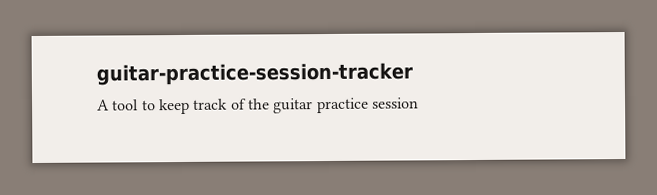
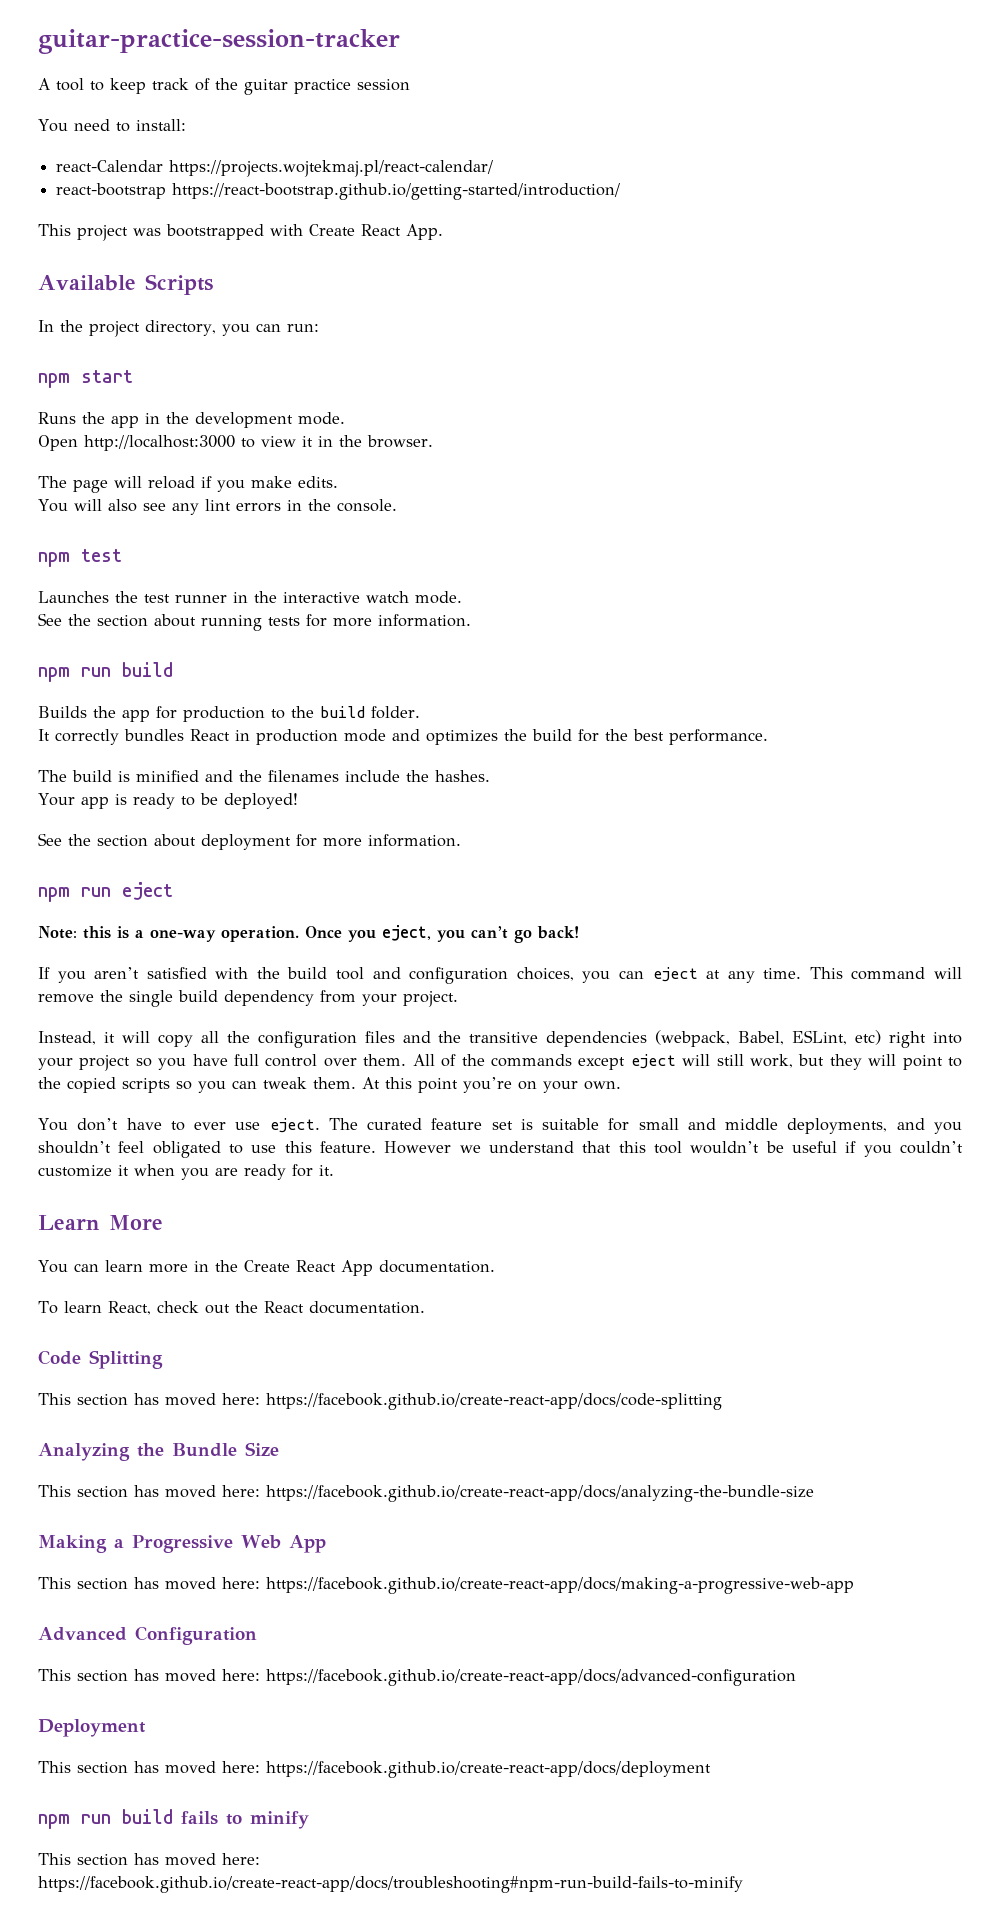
(419, 103) none -> [38,119,186,132] [56,160,494,177] [56,183,621,200] [38,224,443,241] [38,274,213,295] [38,320,319,337] [38,370,133,388] [38,412,345,428] [38,435,433,451] [38,476,338,493] [38,499,397,515] [38,549,122,567] [38,591,462,604] [38,613,471,631] [38,662,173,682] [38,706,420,722] [38,729,768,745] [38,770,490,782] [38,793,298,809] [38,833,461,850] [38,882,173,902] [38,925,579,943] [38,967,962,984] [38,990,458,1007] [38,1030,963,1048] [38,1054,962,1071] [38,1077,621,1093] [38,1118,963,1134] [38,1141,964,1158] [38,1164,334,1180] [38,1215,163,1230] [38,1260,495,1276] [38,1301,425,1315] [38,1350,163,1369] [38,1393,722,1410] [38,1442,279,1461] [38,1485,814,1502] [38,1535,326,1553] [38,1577,854,1594] [38,1626,257,1645] [38,1669,796,1686] [38,1719,146,1737] [38,1761,711,1778] [38,1809,309,1829] [38,1853,260,1866] [38,1876,743,1893] // You need to install: // react-Calendar https://projects.wojtekmaj.pl/react-calendar/ // react-bootstrap https://react-bootstrap.github.io/getting-started/introduction/ // This project was bootstrapped with Create React App. // Available Scripts // In the project directory, you can run: // npm start // Runs the app in the development mode. // Open http://localhost:3000 to view it in the browser. // The page will reload if you make edits. // You will also see any lint errors in the console. // npm test // Launches the test runner in the interactive watch mode. // See the section about running tests for more information. // npm run build // Builds the app for production to the build folder. // It correctly bundles React in production mode and optimizes the build for the best performance. // The build is minified and the filenames include the hashes. // Your app is ready to be deployed! // See the section about deployment for more information. // npm run eject // Note: this is a one-way operation. Once you eject, you can’t go back! // If you aren’t satisfied with the build tool and configuration choices, you can eject at any time. This command will remove the single build dependency from your project. // Instead, it will copy all the configuration files and the transitive dependencies (webpack, Babel, ESLint, etc) right into your project so you have full control over them. All of the commands except eject will still work, but they will point to the copied scripts so you can tweak them. At this point you’re on your own. // You don’t have to ever use eject. The curated feature set is suitable for small and middle deployments, and you shouldn’t feel obligated to use this feature. However we understand that this tool wouldn’t be useful if you couldn’t customize it when you are ready for it. // Learn More // You can learn more in the Create React App documentation. // To learn React, check out the React documentation. // Code Splitting // This section has moved here: https://facebook.github.io/create-react-app/docs/code-splitting // Analyzing the Bundle Size // This section has moved here: https://facebook.github.io/create-react-app/docs/analyzing-the-bundle-size // Making a Progressive Web App // This section has moved here: https://facebook.github.io/create-react-app/docs/making-a-progressive-web-app // Advanced Configuration // This section has moved here: https://facebook.github.io/create-react-app/docs/advanced-configuration // Deployment // This section has moved here: https://facebook.github.io/create-react-app/docs/deployment // npm run build fails to minify // This section has moved here: https://facebook.github.io/create-react-app/docs/troubleshooting#npm-run-build-fails-to-minify

